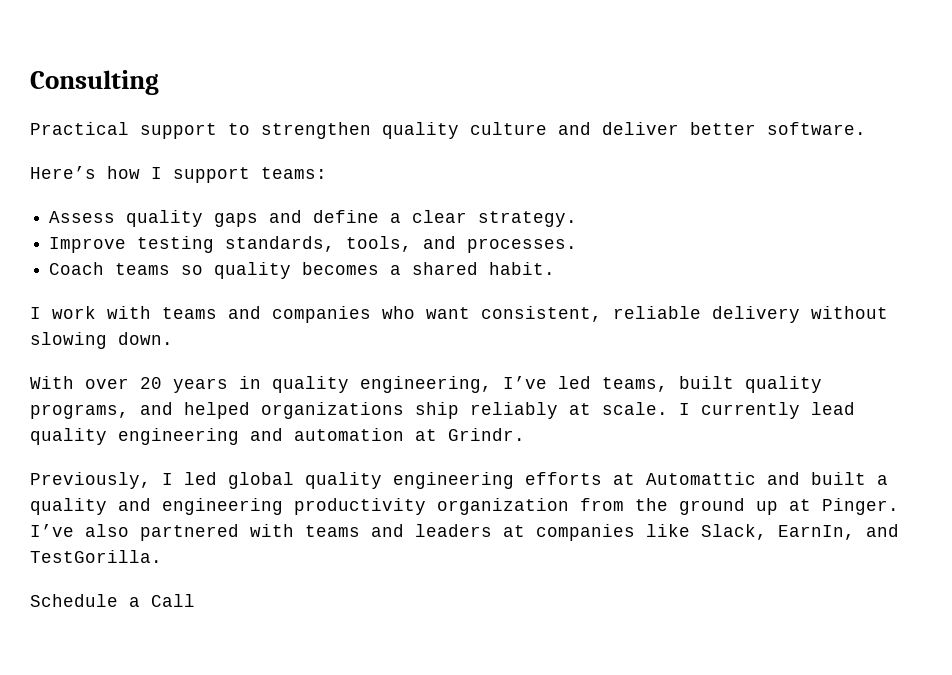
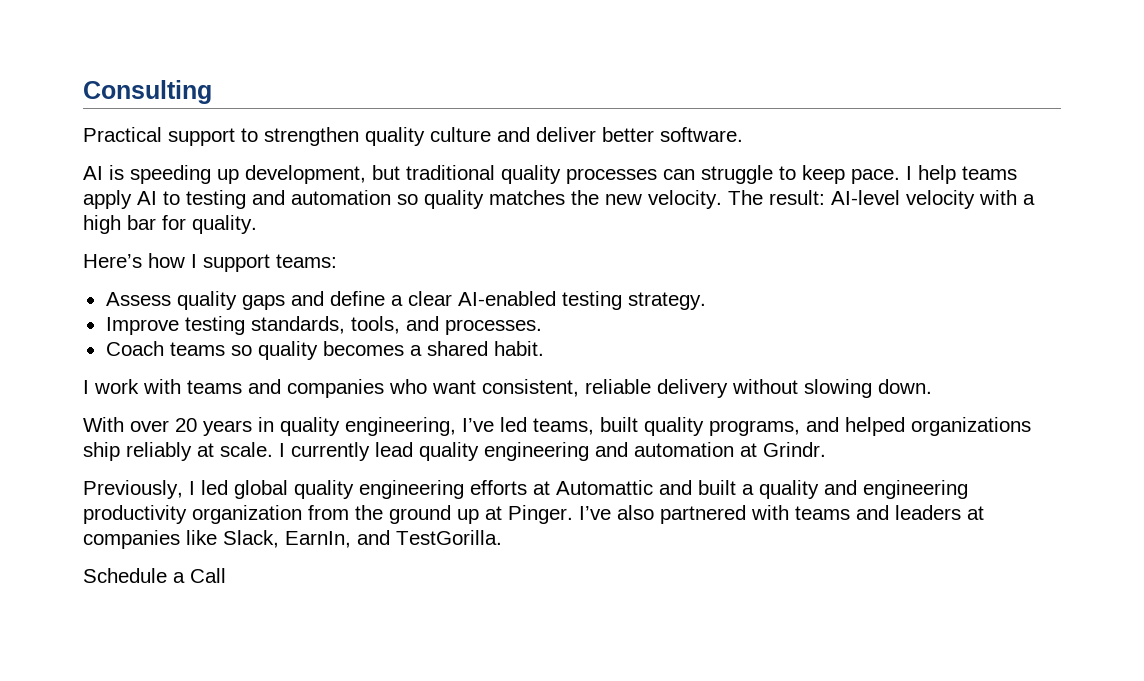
(866, 128) none -> [83,165,1017,184] [83,190,1035,209] [83,215,257,234] // AI is speeding up development, but traditional quality processes can struggle to keep pace. I help teams apply AI to testing and automation so quality matches the new velocity. The result: AI-level velocity with a high bar for quality.
(468, 216) none -> [457,291,622,310] AI-enabled testing

